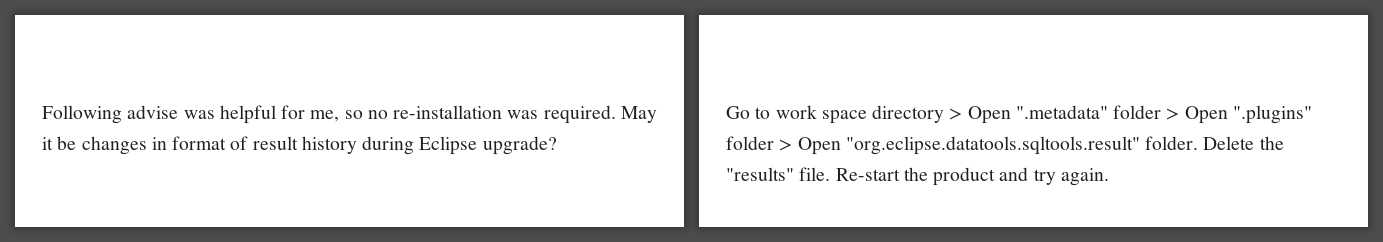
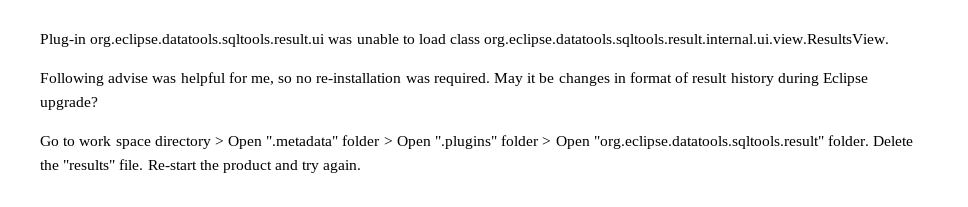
(42, 114) none -> [40,34,890,47] Plug-in org.eclipse.datatools.sqltools.result.ui was unable to load class org.eclipse.datatools.sqltools.result.internal.ui.view.ResultsView. //

